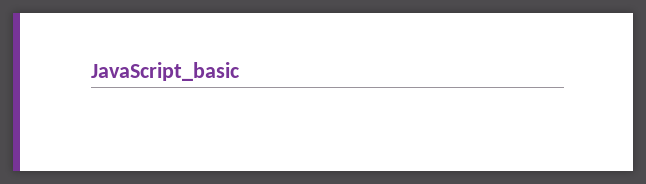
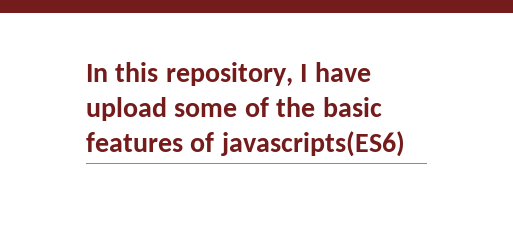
[91,62,239,81] JavaScript_basic -> [86,62,371,86] [86,97,382,121] [86,131,405,157] In this repository, I have upload some of the basic features of javascripts(ES6)

